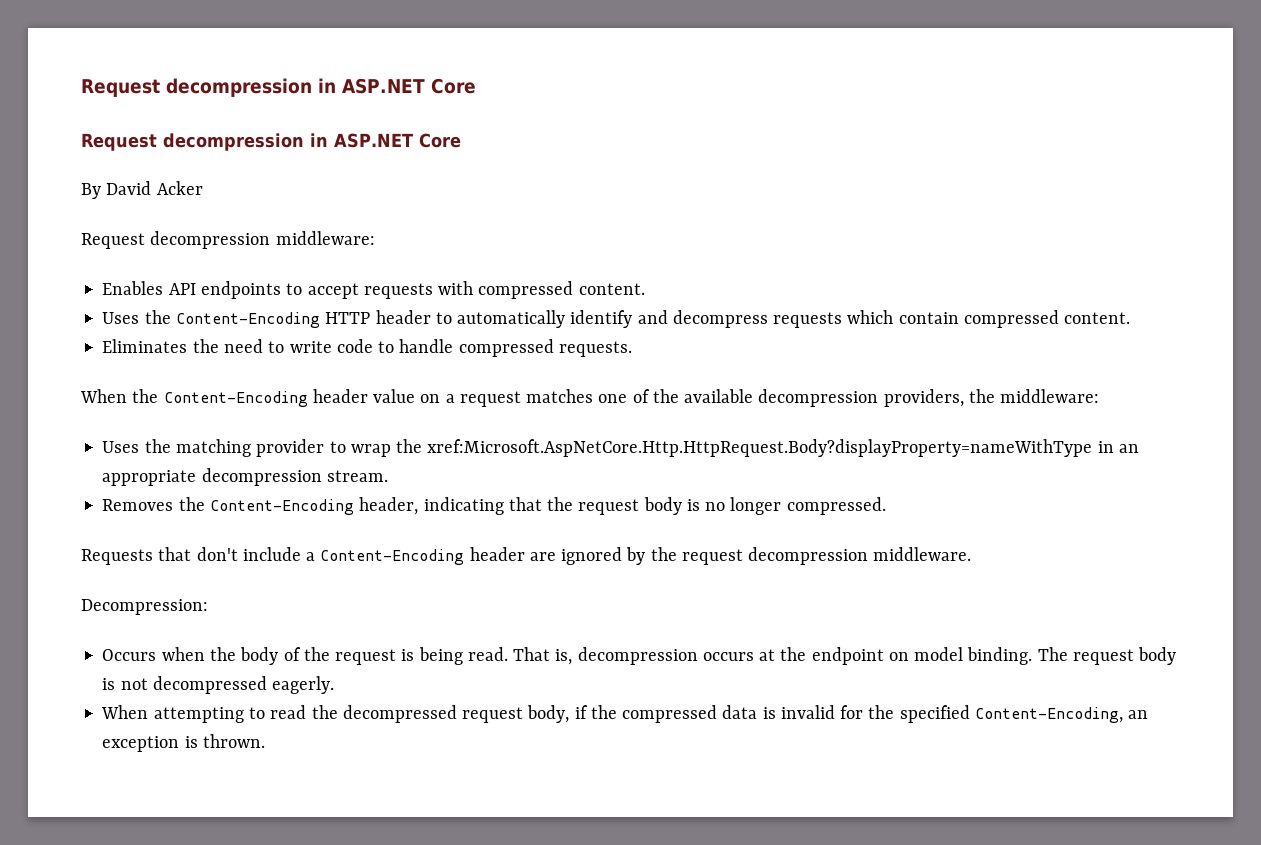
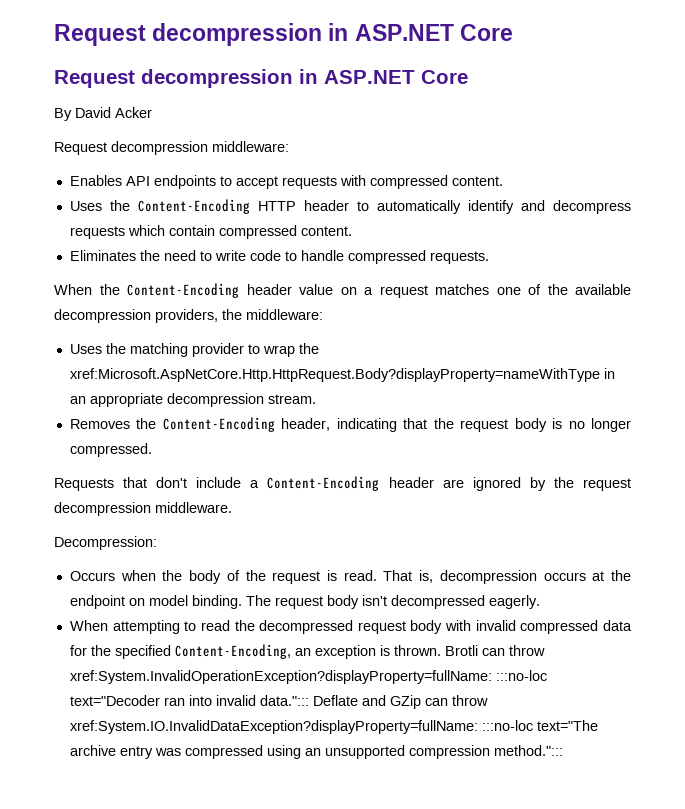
[418,647,463,665] being -> (337, 575) none
[102,678,148,690] is not -> [361,595,387,606] isn't
[527,705,835,723] body, if the compressed data is invalid -> [410,620,632,634] body with invalid compressed data
(265, 741) none -> [444,645,545,656] [69,670,547,684] [69,695,488,709] [69,720,598,734] [69,745,563,759] Brotli can throw xref:System.InvalidOperationException?displayProperty=fullName: :::no-loc text="Decoder ran into invalid data."::: Deflate and GZip can throw xref:System.IO.InvalidDataException?displayProperty=fullName: :::no-loc text="The archive entry was compressed using an unsupported compression method.":::

